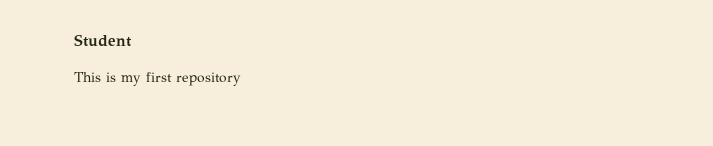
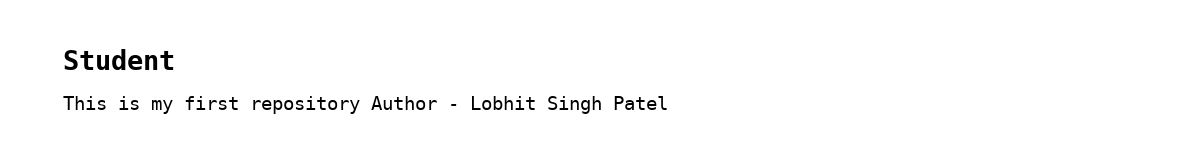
(241, 79) none -> [371,96,668,114] Author - Lobhit Singh Patel

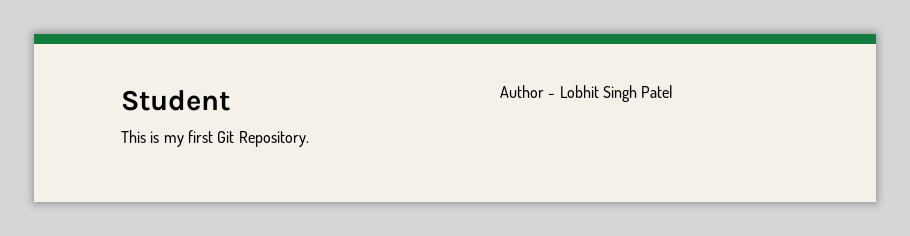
[250,96,360,114] repository -> [217,131,309,147] Git Repository. //

